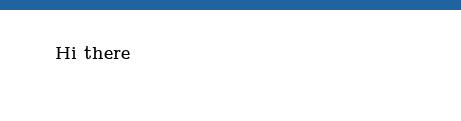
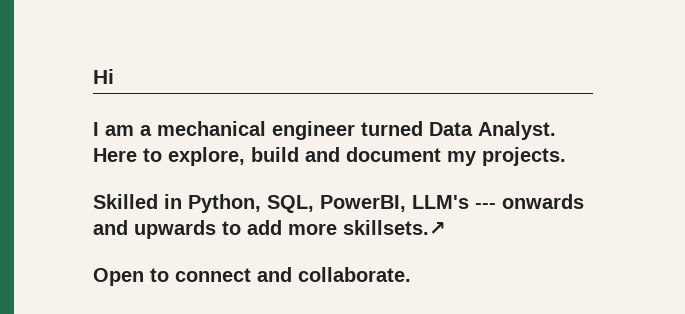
[84,46,130,59] there -> [93,121,556,140] [93,147,566,166] [93,194,584,213] [93,220,446,239] [93,267,411,286] // I am a mechanical engineer turned Data Analyst. Here to explore, build and document my projects. // Skilled in Python, SQL, PowerBI, LLM's --- onwards and upwards to add more skillsets.↗ // Open to connect and collaborate.

